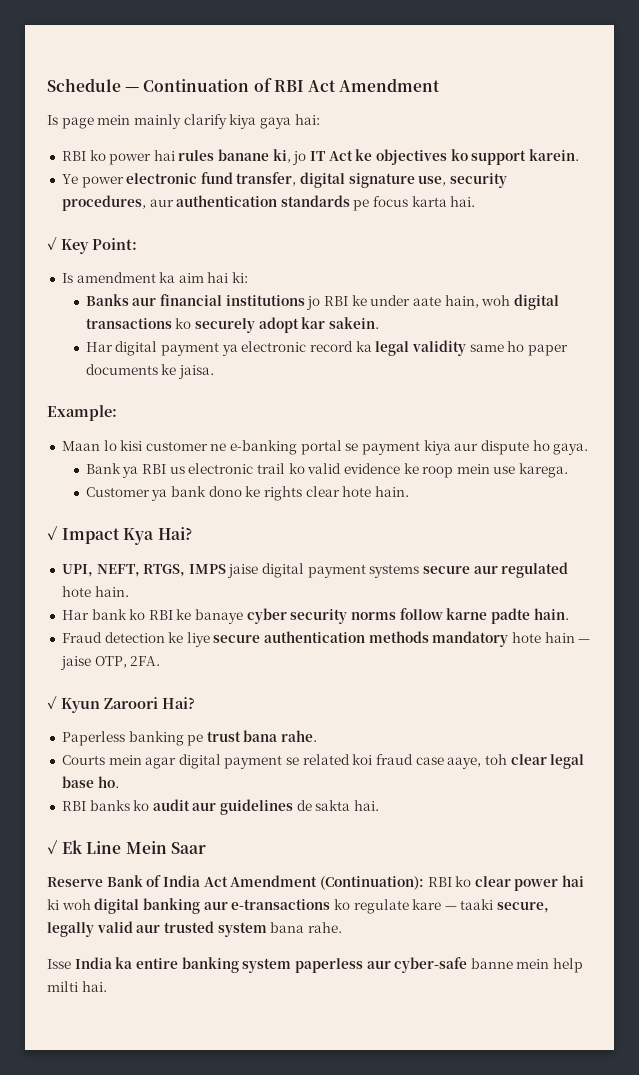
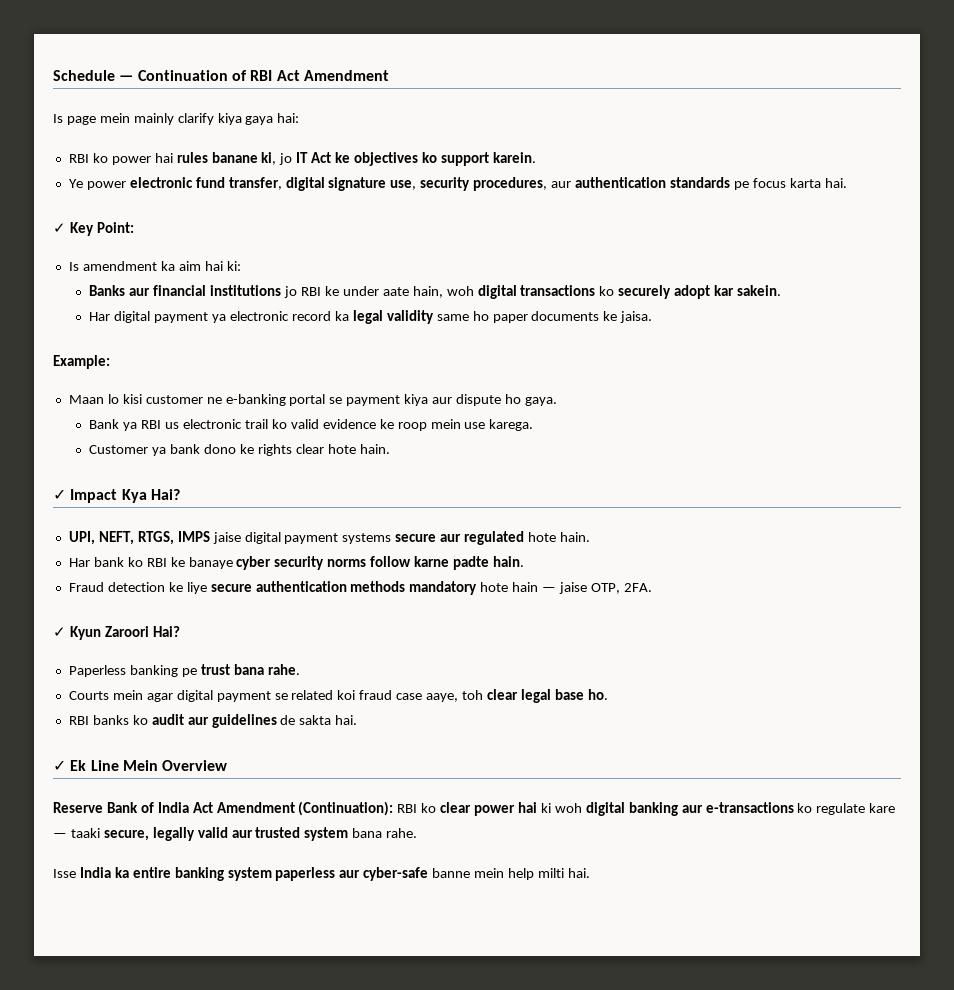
[170,842,206,854] Saar -> [162,760,228,771] Overview

